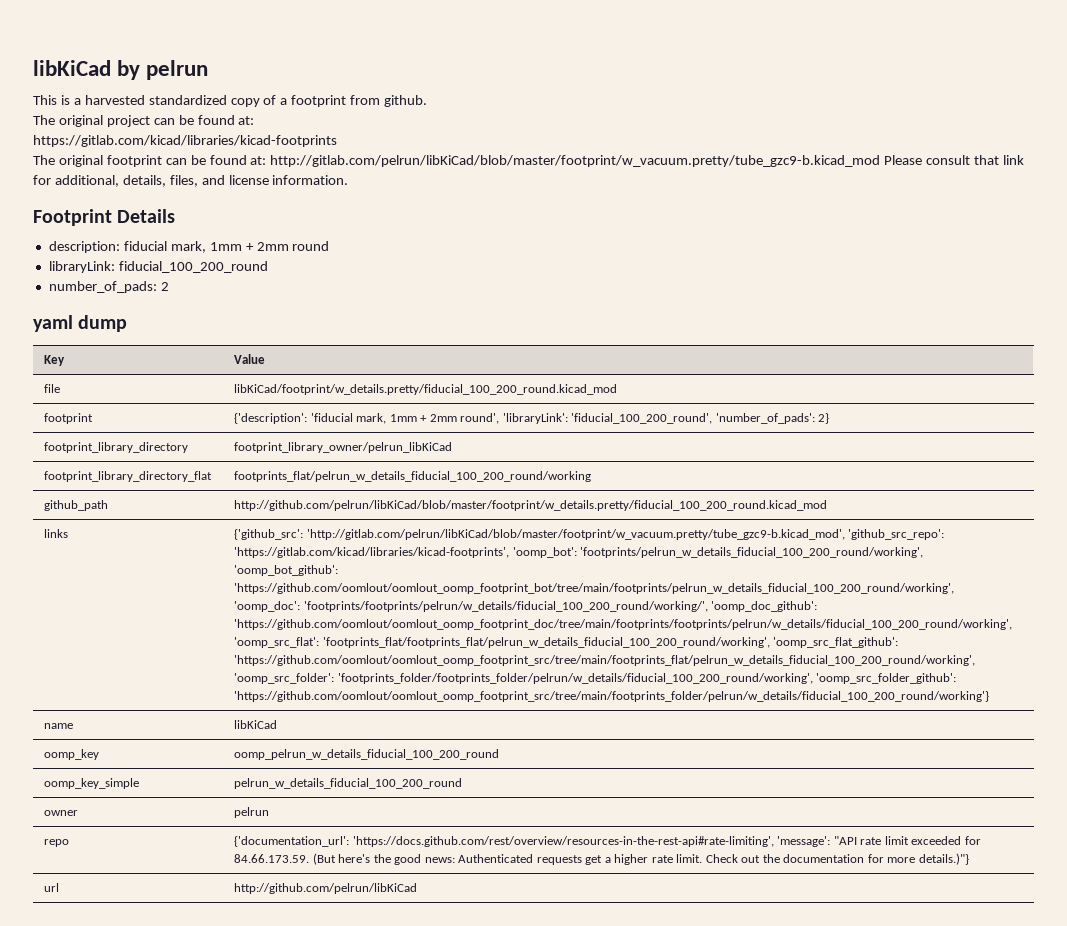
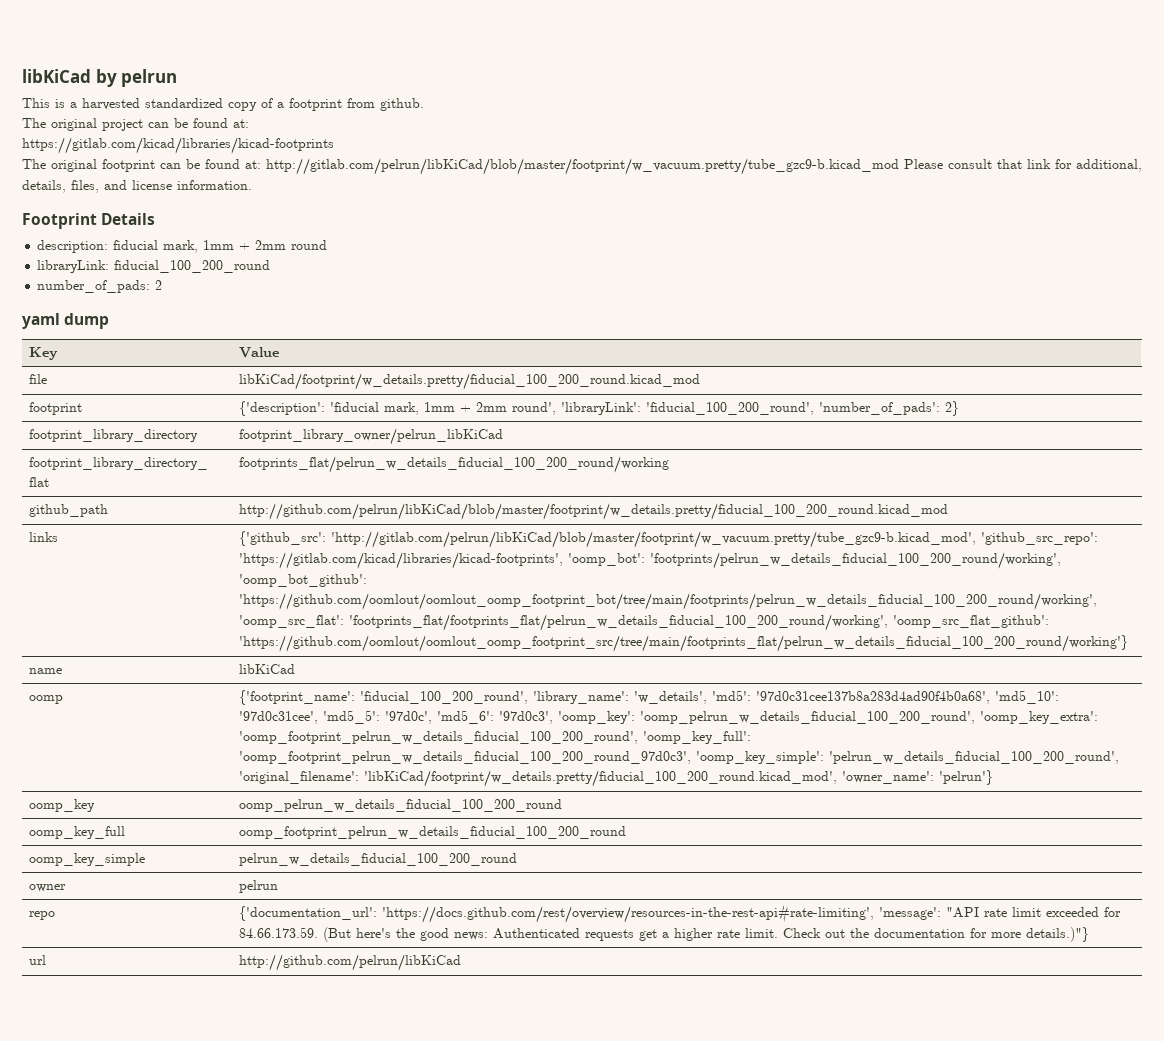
[234,601,818,612] [234,619,1013,630] [234,637,899,648] [234,655,976,666] [234,673,957,684] [234,691,990,702] [44,723,74,729] [234,720,278,729] 'oomp_doc': 'footprints/footprints/pelrun/w_details/fiducial_100_200_round/working/', 'oomp_doc_github': 'https://github.com/oomlout/oomlout_oomp_footprint_doc/tree/main/footprints/footprints/pelrun/w_details/fiducial_100_200_round/working', 'oomp_src_flat': 'footprints_flat/footprints_flat/pelrun_w_details_fiducial_100_200_round/working', 'oomp_src_flat_github': 'https://github.com/oomlout/oomlout_oomp_footprint_src/tree/main/footprints_flat/pelrun_w_details_fiducial_100_200_round/working', 'oomp_src_folder': 'footprints_folder/footprints_folder/pelrun/w_details/fiducial_100_200_round/working', 'oomp_src_folder_github': 'https://github.com/oomlout/oomlout_oomp_footprint_src/tree/main/footprints_folder/pelrun/w_details/fiducial_100_200_round/working'} // name | libKiCad -> [238,614,1049,631] [238,635,1128,652] [28,668,62,674] [238,664,295,674] [28,695,63,704] [238,690,1059,705] [238,710,1098,724] [238,731,751,744] [238,751,1119,764] [238,770,993,787] 'oomp_src_flat': 'footprints_flat/footprints_flat/pelrun_w_details_fiducial_100_200_round/working', 'oomp_src_flat_github': 'https://github.com/oomlout/oomlout_oomp_footprint_src/tree/main/footprints_flat/pelrun_w_details_fiducial_100_200_round/working'} // name | libKiCad // oomp | {'footprint_name': 'fiducial_100_200_round', 'library_name': 'w_details', 'md5': '97d0c31cee137b8a283d4ad90f4b0a68', 'md5_10': '97d0c31cee', 'md5_5': '97d0c', 'md5_6': '97d0c3', 'oomp_key': 'oomp_pelrun_w_details_fiducial_100_200_round', 'oomp_key_extra': 'oomp_footprint_pelrun_w_details_fiducial_100_200_round', 'oomp_key_full': 'oomp_footprint_pelrun_w_details_fiducial_100_200_round_97d0c3', 'oomp_key_simple': 'pelrun_w_details_fiducial_100_200_round', 'original_filename': 'libKiCad/footprint/w_details.pretty/fiducial_100_200_round.kicad_mod', 'owner_name': 'pelrun'}
(500, 754) none -> [28,826,125,839] [238,826,626,839] // oomp_key_full | oomp_footprint_pelrun_w_details_fiducial_100_200_round

